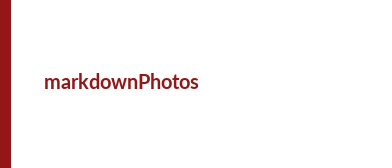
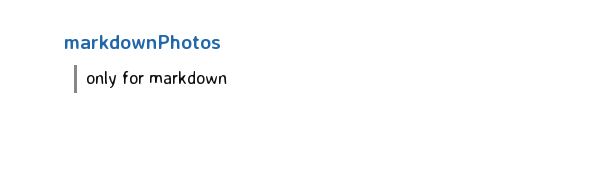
(199, 81) none -> [86,71,228,88] // only for markdown

